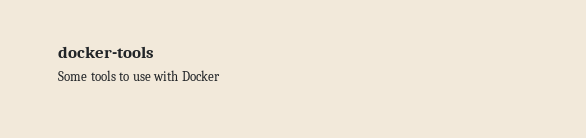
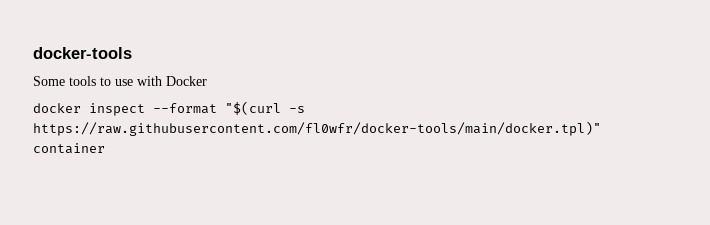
(220, 75) none -> [33,101,305,116] [33,121,601,136] [33,143,105,154] // docker inspect --format "$(curl -s https://raw.githubusercontent.com/fl0wfr/docker-tools/main/docker.tpl)" container

